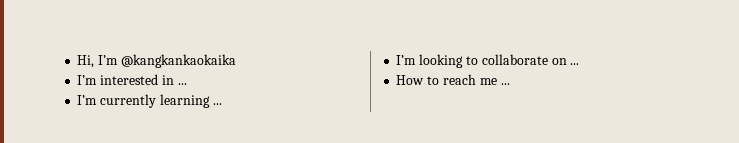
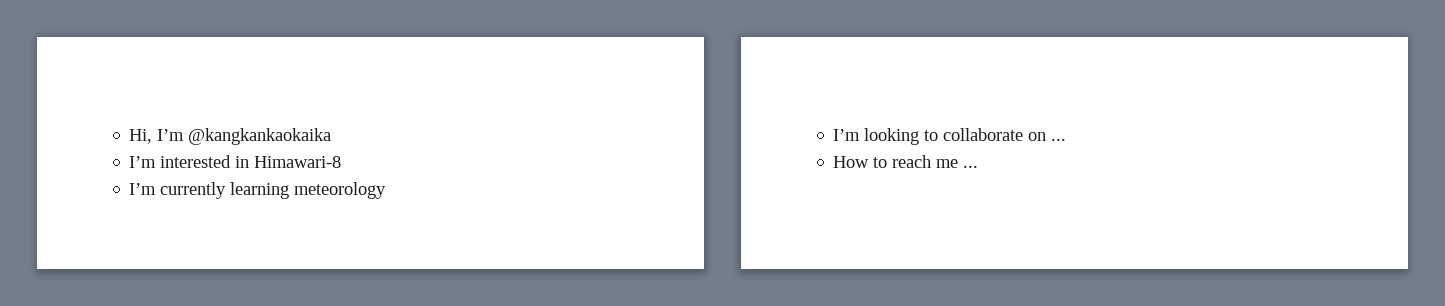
[177,83,187,85] ... -> [254,156,342,168] Himawari-8
[212,103,222,105] ... -> [294,182,387,199] meteorology

